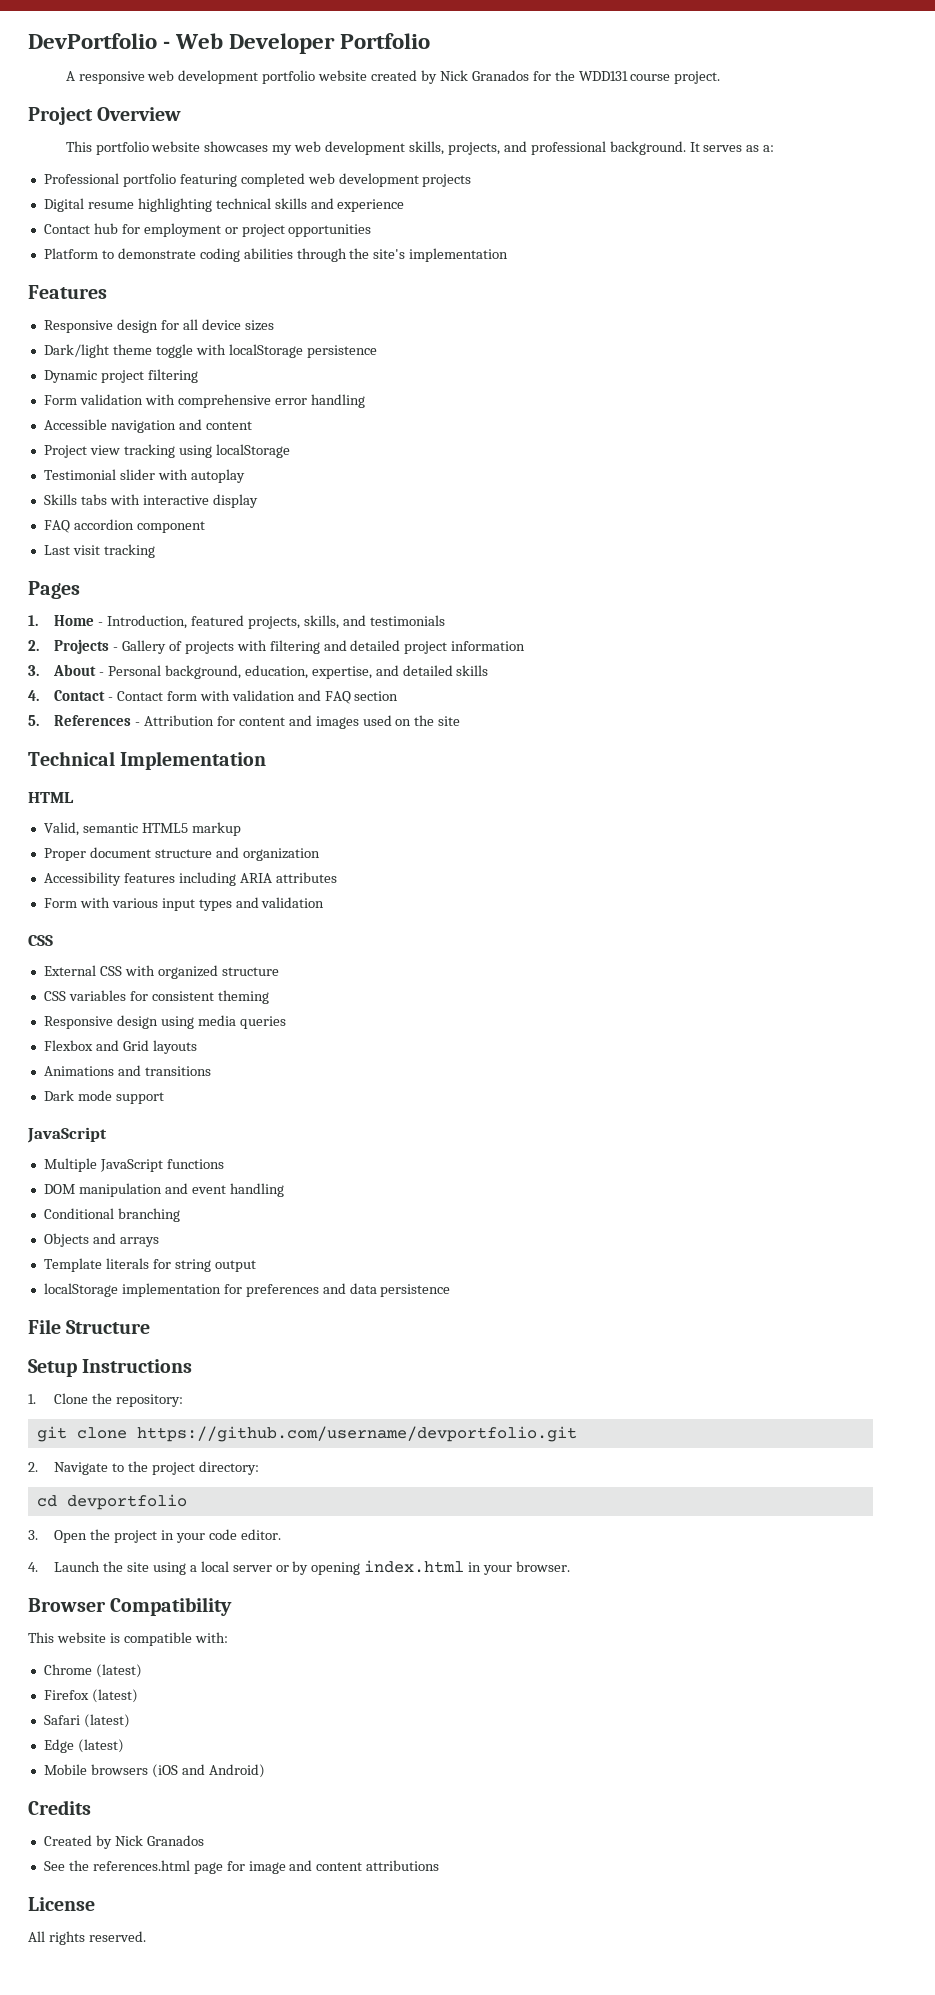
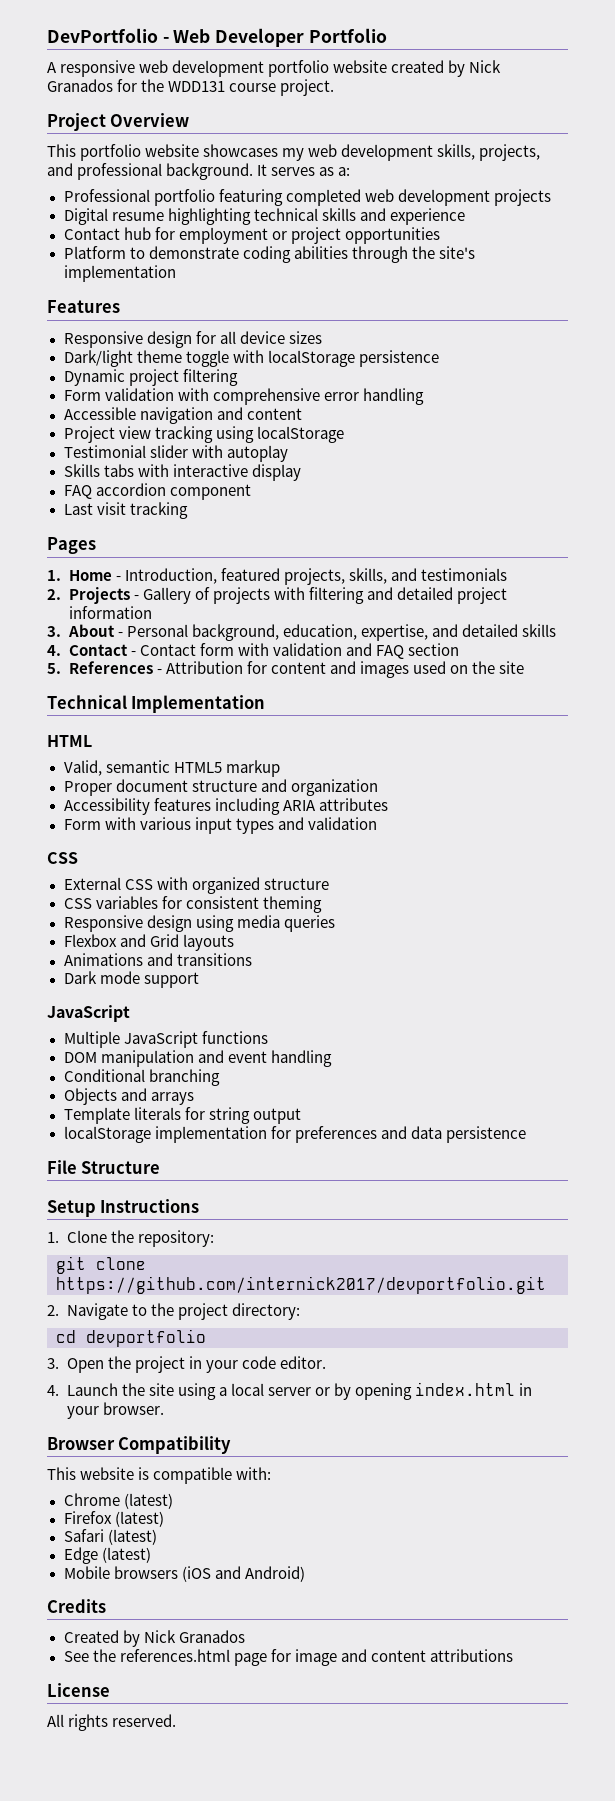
[136,1426,577,1442] https://github.com/username/devportfolio.git -> [56,1276,546,1294] https://github.com/internick2017/devportfolio.git

